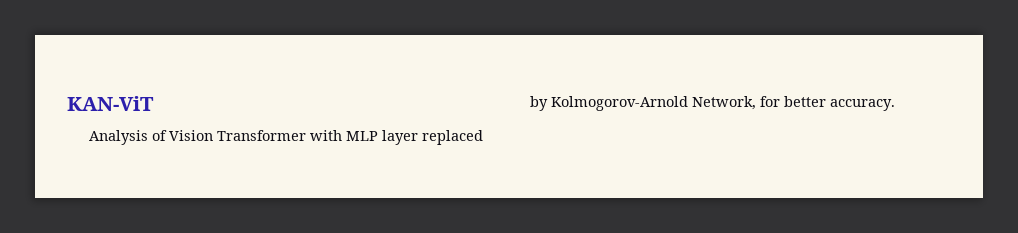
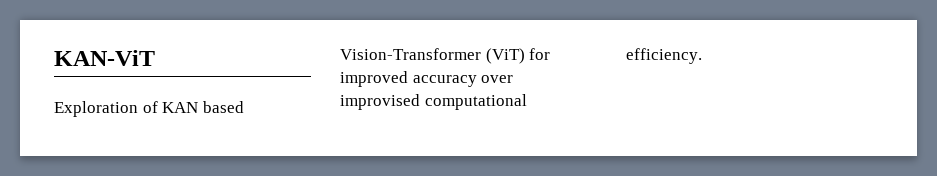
[89,130,484,145] [530,96,895,111] Analysis of Vision Transformer with MLP layer replaced by Kolmogorov-Arnold Network, for better accuracy. -> [54,101,244,117] [340,48,551,64] [340,71,514,87] [340,94,527,110] [626,48,702,64] Exploration of KAN based Vision-Transformer (ViT) for improved accuracy over improvised computational efficiency.

